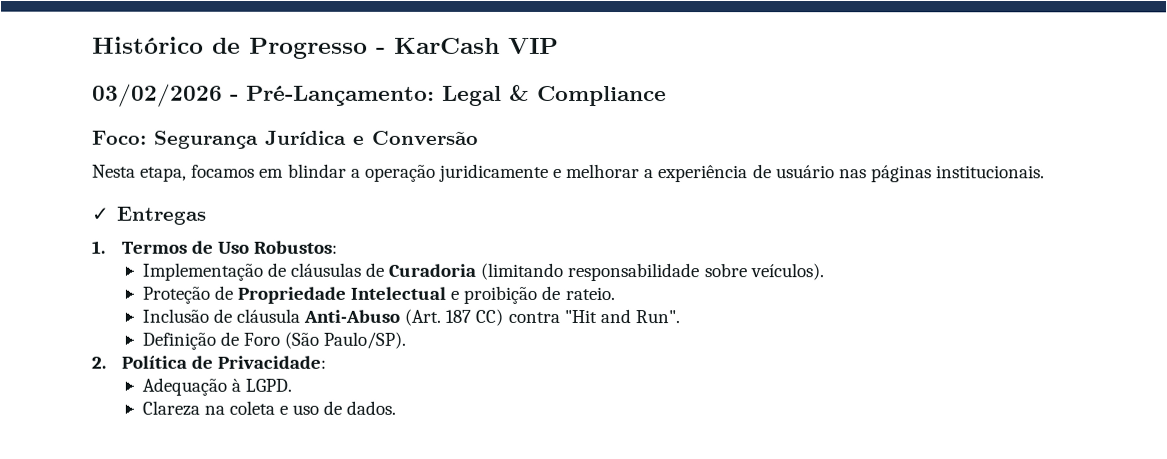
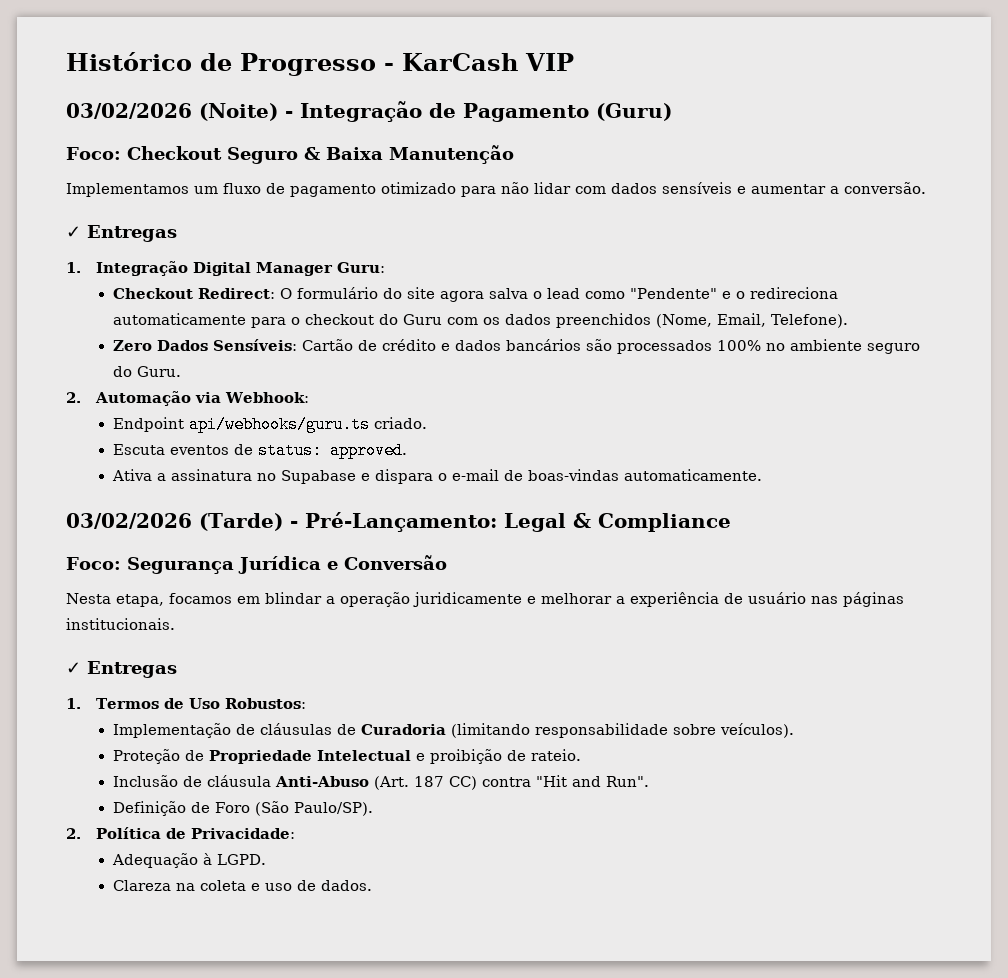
(223, 95) none -> [199,101,672,122] [66,145,514,164] [66,182,926,197] [66,225,177,242] [66,261,385,276] [112,287,838,302] [112,313,849,328] [112,339,920,354] [112,366,181,377] [66,391,309,406] [112,416,427,433] [112,442,407,459] [111,469,762,484] [66,513,283,531] (Noite) - Integração de Pagamento (Guru) // Foco: Checkout Seguro & Baixa Manutenção // Implementamos um fluxo de pagamento otimizado para não lidar com dados sensíveis e aumentar a conversão. // ✓ Entregas // 1. Integração Digital Manager Guru: // Checkout Redirect: O formulário do site agora salva o lead como "Pendente" e o redireciona automaticamente para o checkout do Guru com os dados preenchidos (Nome, Email, Telefone). // Zero Dados Sensíveis: Cartão de crédito e dados bancários são processados 100% no ambiente seguro do Guru. // 2. Automação via Webhook: // Endpoint api/webhooks/guru.ts criado. // Escuta eventos de status: approved. // Ativa a assinatura no Supabase e dispara o e-mail de boas-vindas automaticamente. // 03/02/2026 (Tarde)

